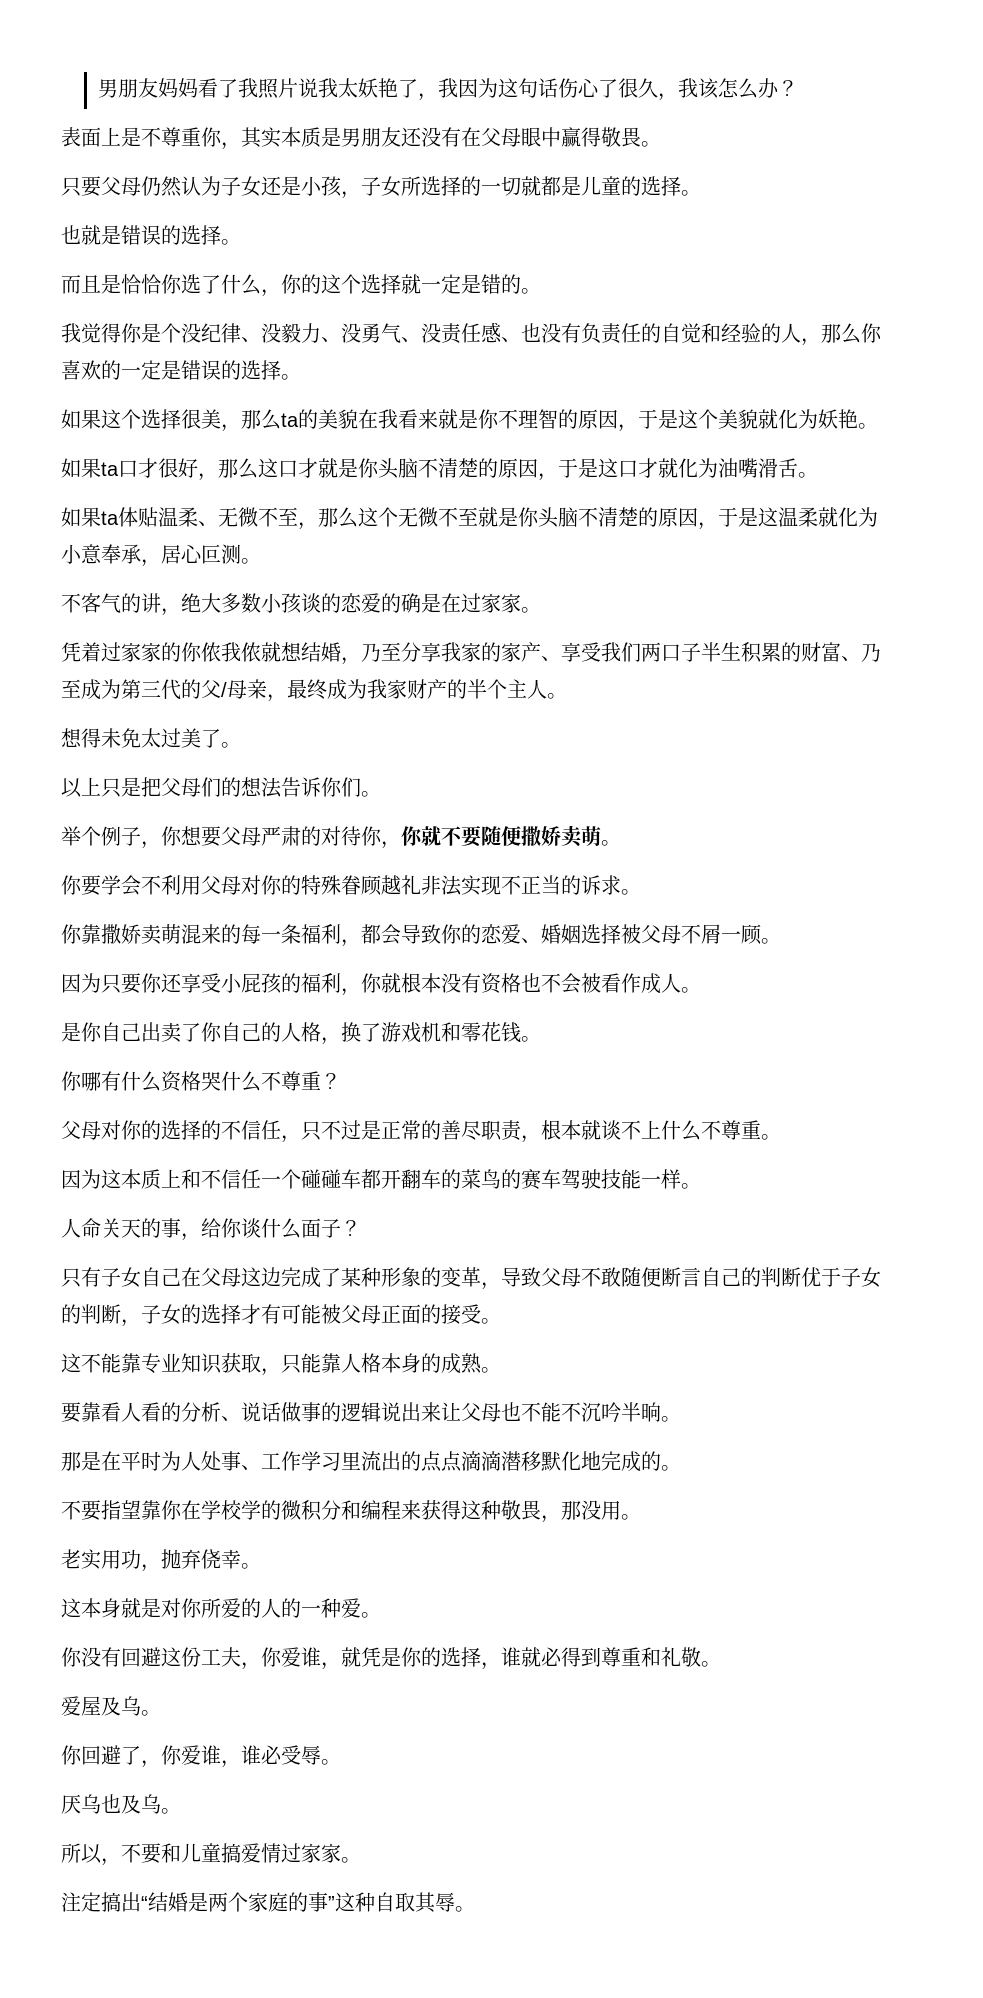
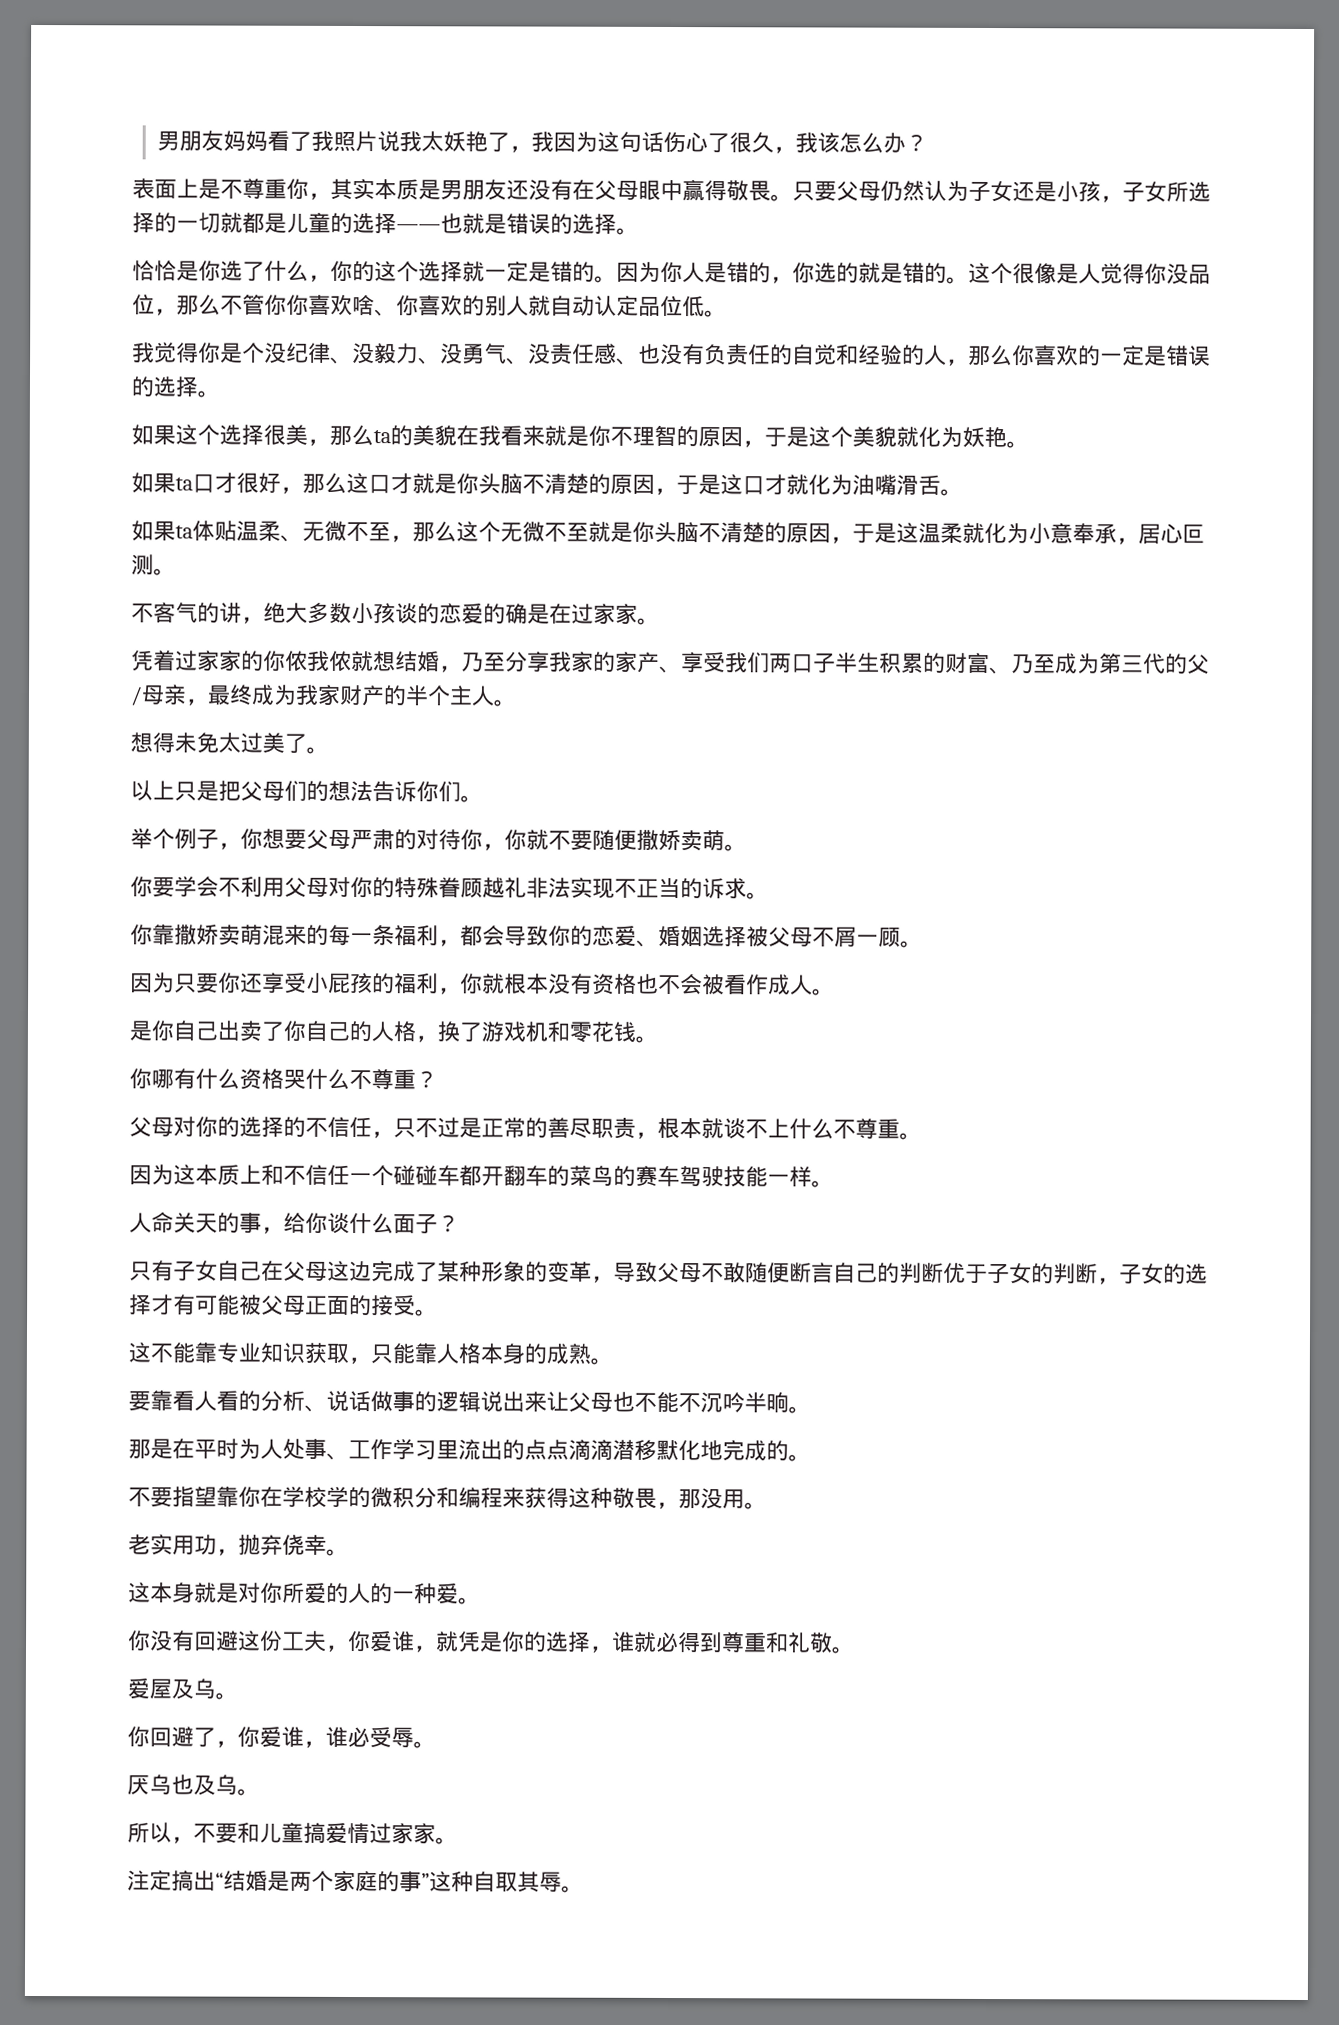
(661, 144) // -> (793, 198) none
[681,190,701,196] 。 // -> [396,224,441,232] ——
[61,274,161,294] 而且是恰恰 -> [132,260,199,281] 恰恰是
(541, 291) none -> [616,261,1211,285] [132,294,727,318] 因为你人是错的，你选的就是错的。这个很像是人觉得你没品位，那么不管你你喜欢啥、你喜欢的别人就自动认定品位低。

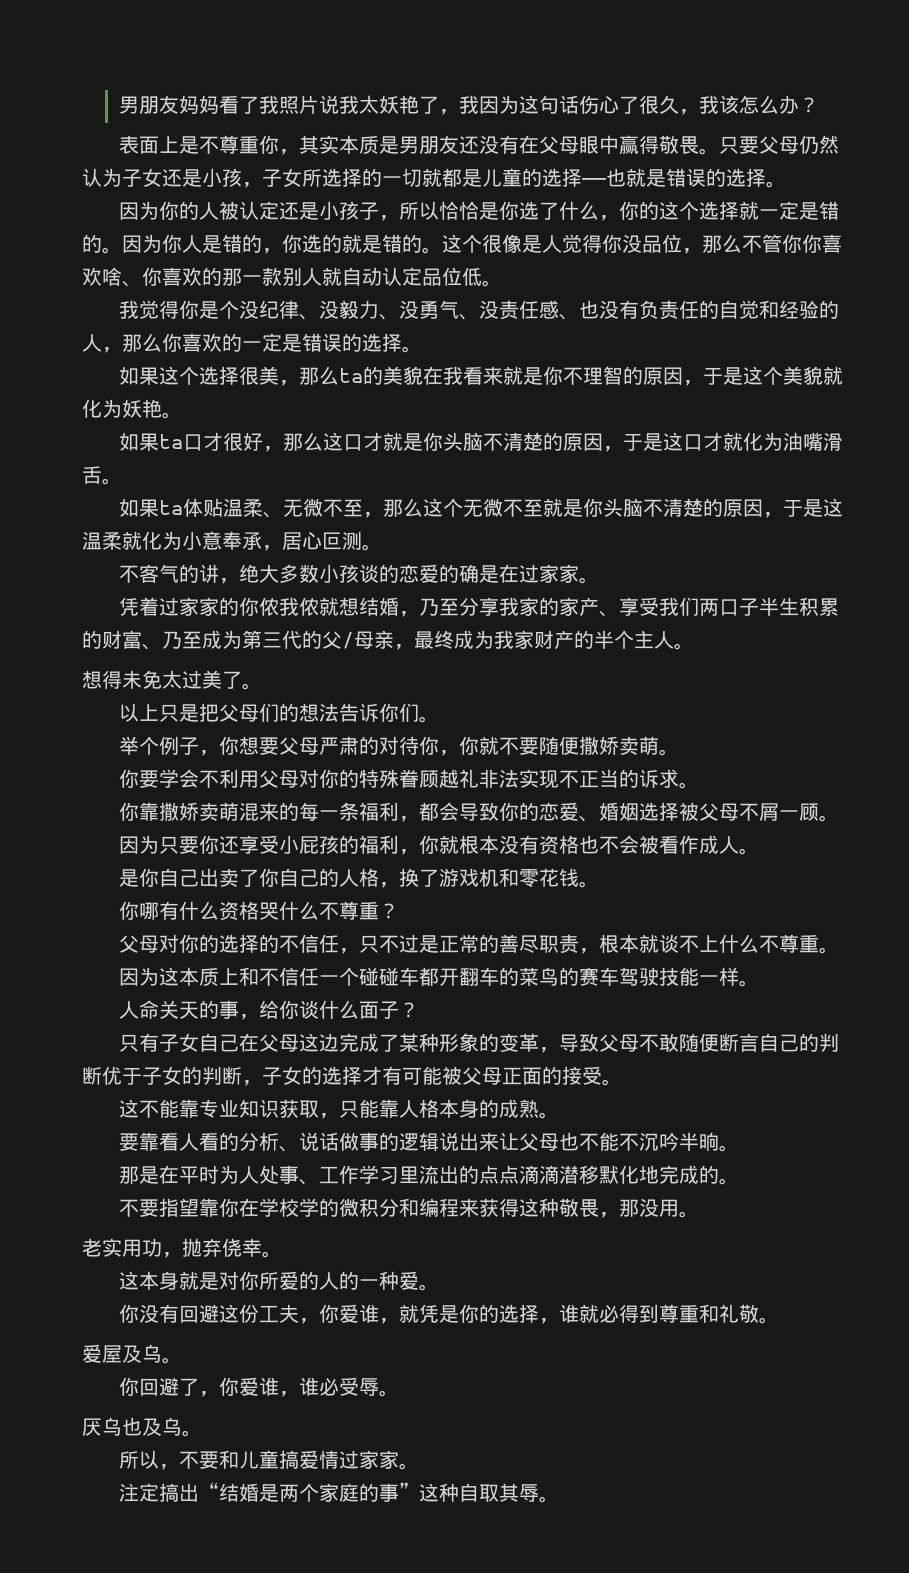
(639, 231) none -> [119,201,440,221] 因为你的人被认定还是小孩子，所以
(485, 305) none -> [222,267,282,286] 那一款

